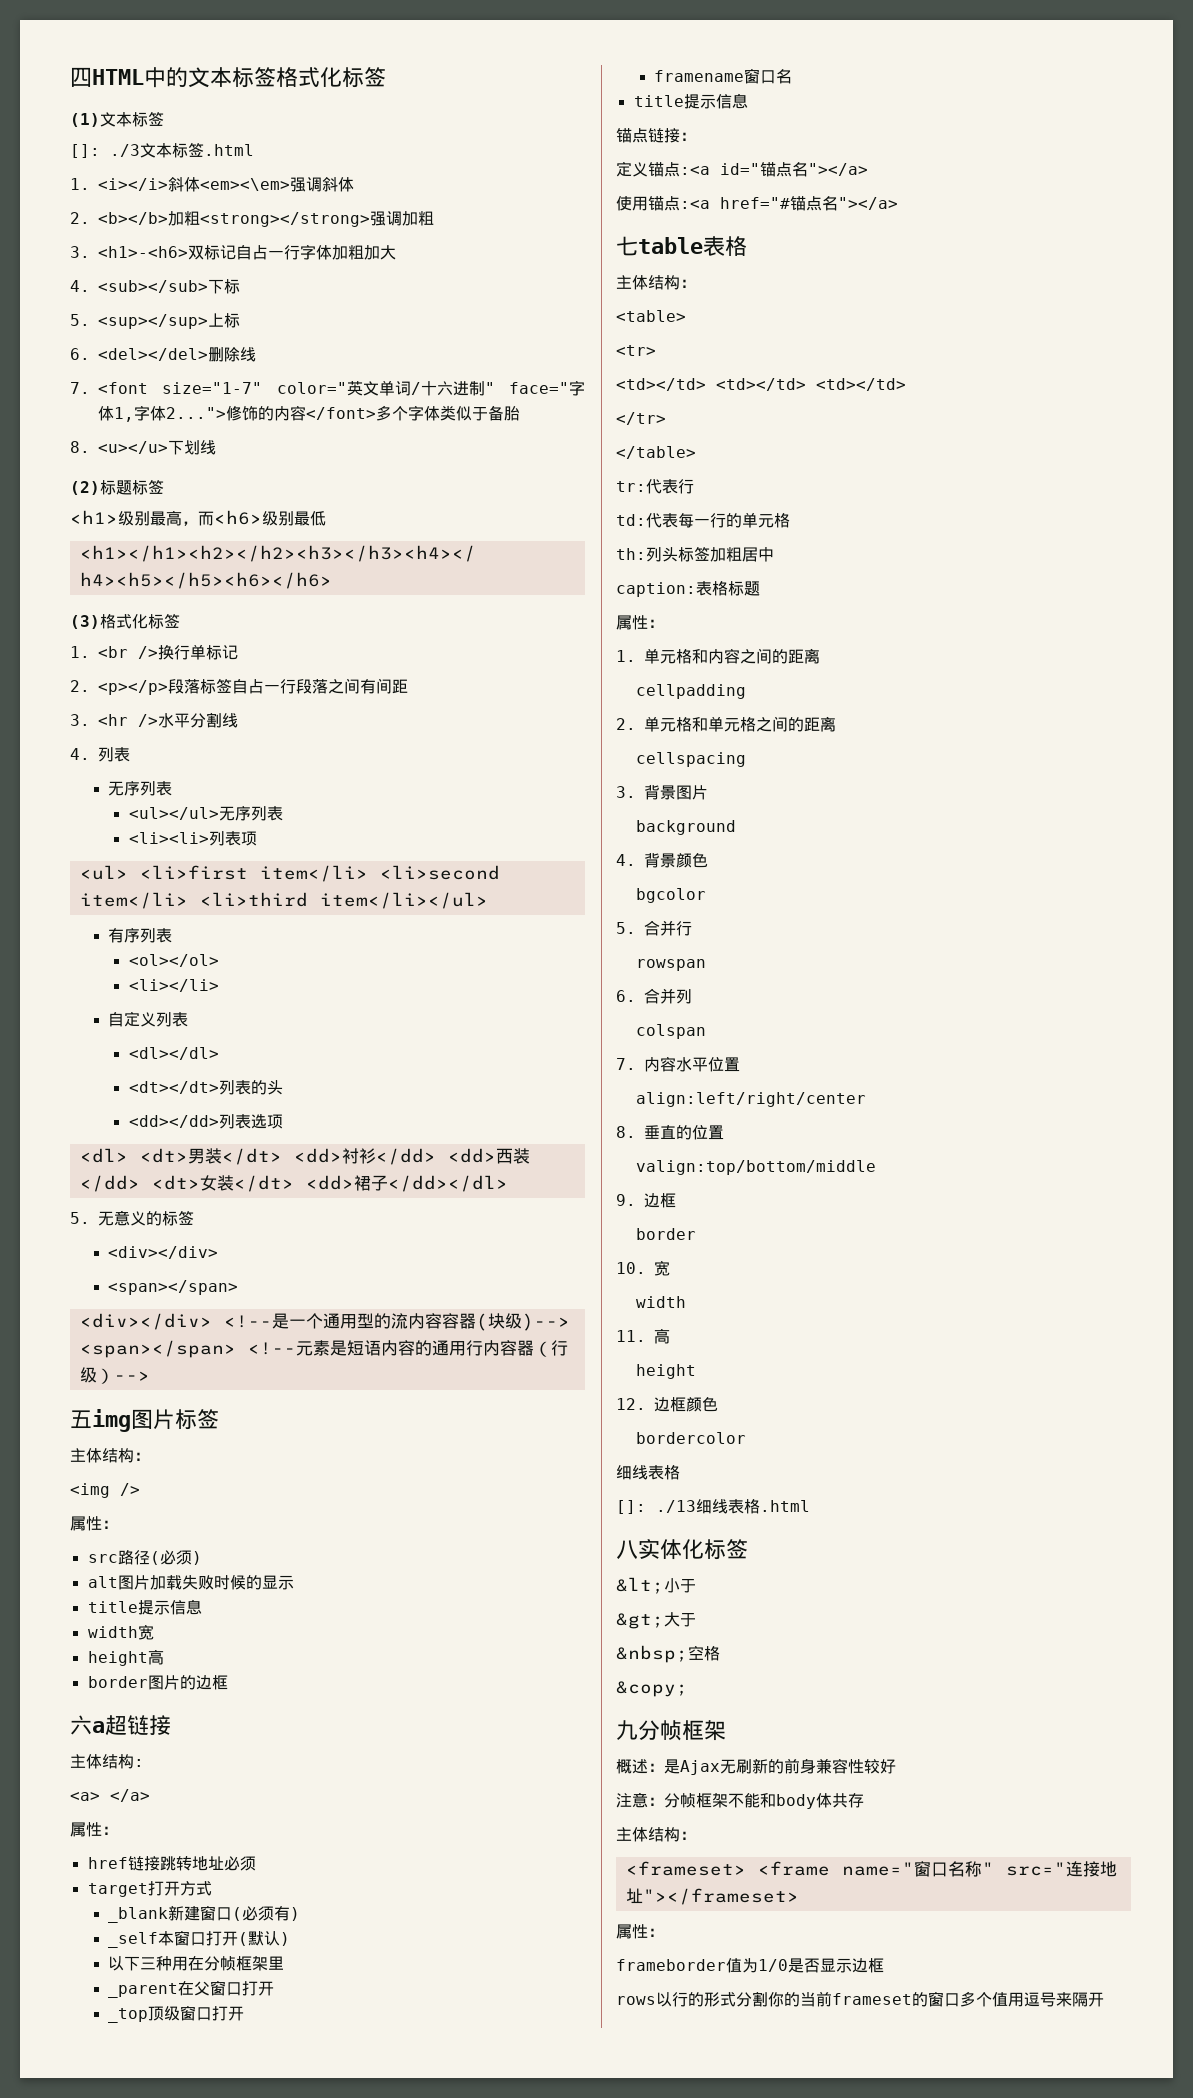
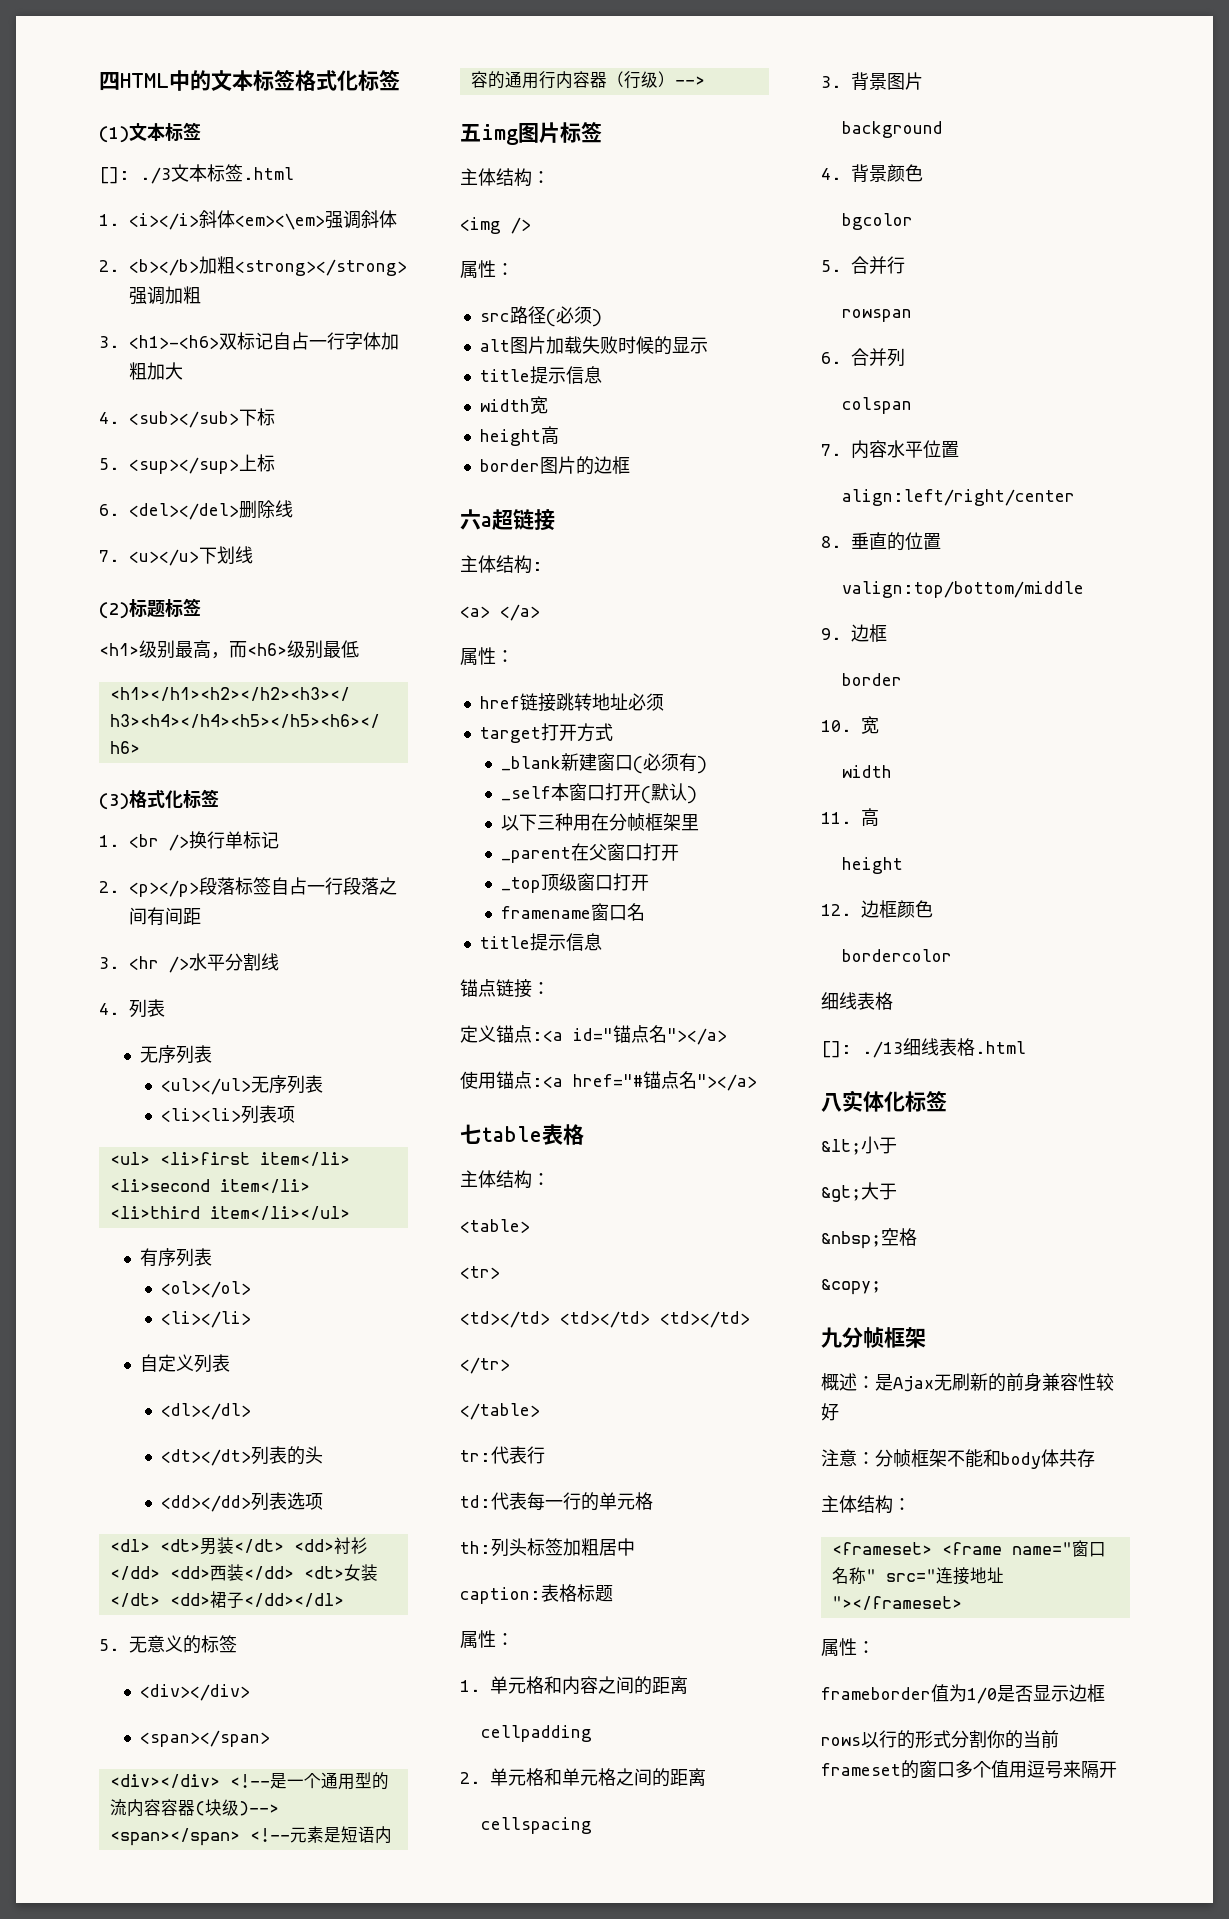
[98,380,585,396] [98,405,520,422] [70,441,90,453] <font size="1-7" color="英文单词/十六进制" face="字体1,字体2...">修饰的内容</font>多个字体类似于备胎 // 8. -> (120, 556) none

